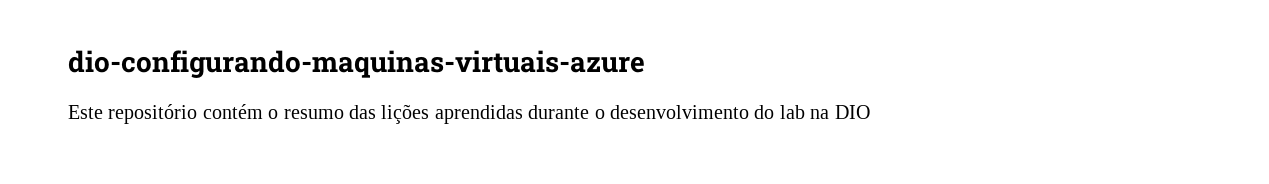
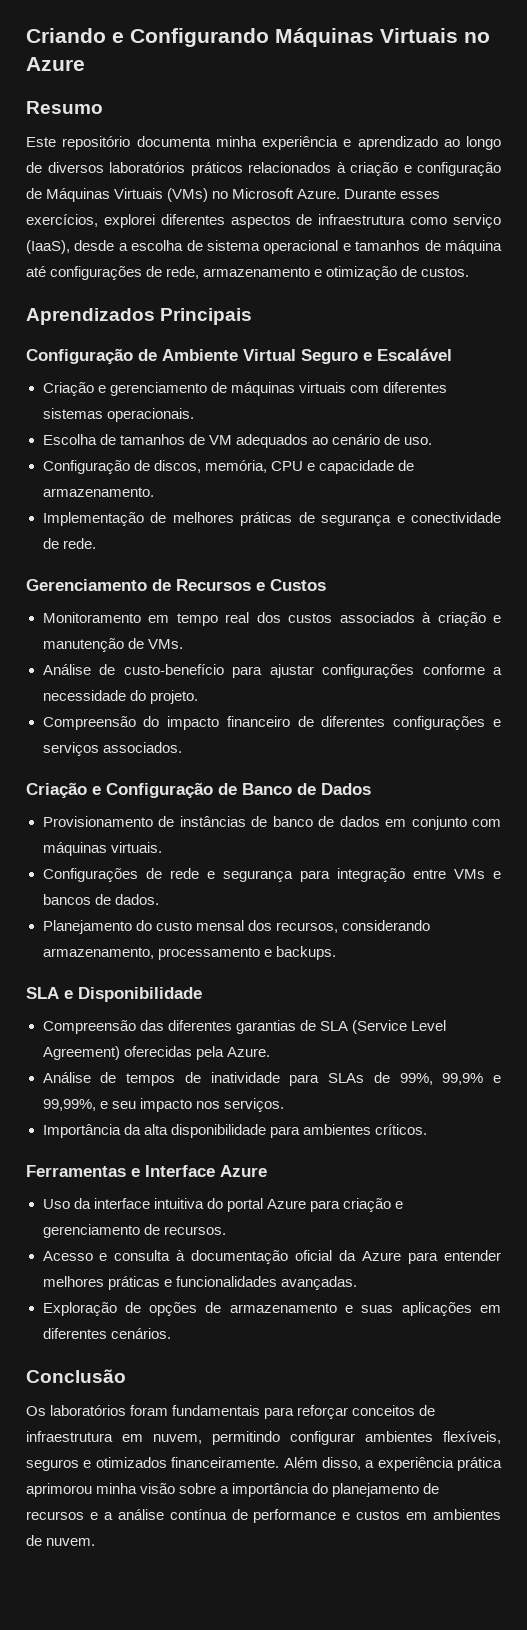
[68,50,645,78] [68,104,870,124] dio-configurando-maquinas-virtuais-azure // Este repositório contém o resumo das lições aprendidas durante o desenvolvimento do lab na DIO -> [26,28,490,47] [26,57,85,71] [26,101,103,114] [26,136,501,150] [26,162,501,176] [26,188,441,202] [26,214,502,228] [26,240,502,254] [26,266,470,280] [26,308,253,325] [26,348,452,364] [42,382,447,396] [42,408,194,422] [42,434,432,448] [42,460,414,474] [42,487,154,497] [42,512,501,526] [42,538,96,549] [26,579,326,591] [42,612,501,626] [42,638,183,652] [42,664,502,678] [42,690,198,704] [42,716,501,730] [42,742,182,756] [26,782,371,798] [42,816,501,830] [42,842,162,856] [42,868,501,882] [42,894,159,905] [42,920,430,934] [42,946,336,960] [26,987,202,1002] [42,1020,446,1034] [42,1046,270,1060] [42,1072,501,1086] [42,1098,284,1112] [42,1124,427,1138] [26,1165,267,1177] [42,1198,403,1212] [42,1224,226,1238] [42,1250,502,1264] [42,1276,357,1290] [42,1302,501,1316] [42,1328,171,1339] [26,1369,126,1383] [26,1405,436,1419] [26,1431,501,1445] [26,1457,502,1471] [26,1483,440,1497] [26,1509,501,1523] [26,1535,96,1546] Criando e Configurando Máquinas Virtuais no Azure // Resumo // Este repositório documenta minha experiência e aprendizado ao longo de diversos laboratórios práticos relacionados à criação e configuração de Máquinas Virtuais (VMs) no Microsoft Azure. Durante esses exercícios, explorei diferentes aspectos de infraestrutura como serviço (IaaS), desde a escolha de sistema operacional e tamanhos de máquina até configurações de rede, armazenamento e otimização de custos. // Aprendizados Principais // Configuração de Ambiente Virtual Seguro e Escalável // Criação e gerenciamento de máquinas virtuais com diferentes sistemas operacionais. // Escolha de tamanhos de VM adequados ao cenário de uso. // Configuração de discos, memória, CPU e capacidade de armazenamento. // Implementação de melhores práticas de segurança e conectividade de rede. // Gerenciamento de Recursos e Custos // Monitoramento em tempo real dos custos associados à criação e manutenção de VMs. // Análise de custo-benefício para ajustar configurações conforme a necessidade do projeto. // Compreensão do impacto financeiro de diferentes configurações e serviços associados. // Criação e Configuração de Banco de Dados // Provisionamento de instâncias de banco de dados em conjunto com máquinas virtuais. // Configurações de rede e segurança para integração entre VMs e bancos de dados. // Planejamento do custo mensal dos recursos, considerando armazenamento, processamento e backups. // SLA e Disponibilidade // Compreensão das diferentes garantias de SLA (Service Level Agreement) oferecidas pela Azure. // Análise de tempos de inatividade para SLAs de 99%, 99,9% e 99,99%, e seu impacto nos serviços. // Importância da alta disponibilidade para ambientes críticos. // Ferramentas e Interface Azure // Uso da interface intuitiva do portal Azure para criação e gerenciamento de recursos. // Acesso e consulta à documentação oficial da Azure para entender melhores práticas e funcionalidades avançadas. // Exploração de opções de armazenamento e suas aplicações em diferentes cenários. // Conclusão // Os laboratórios foram fundamentais para reforçar conceitos de infraestrutura em nuvem, permitindo configurar ambientes flexíveis, seguros e otimizados financeiramente. Além disso, a experiência prática aprimorou minha visão sobre a importância do planejamento de recursos e a análise contínua de performance e custos em ambientes de nuvem.

